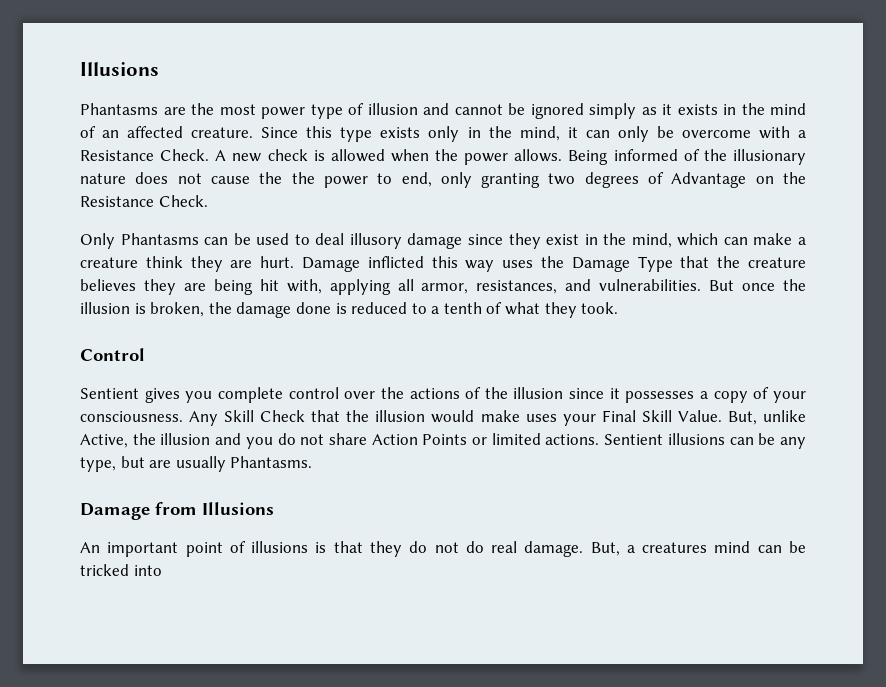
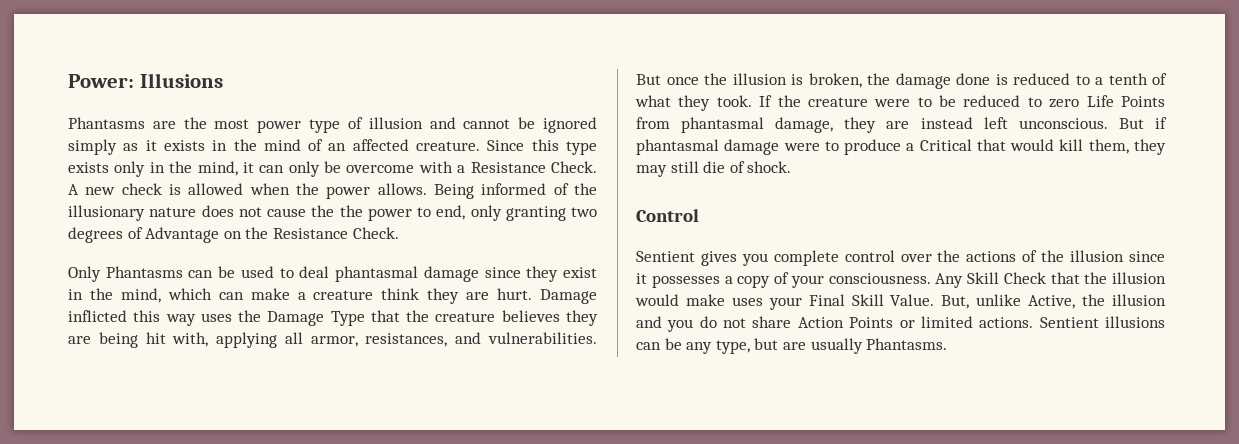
(80, 69) none -> [68,74,134,88] Power:
[349,233,402,249] illusory -> [335,266,419,282] phantasmal
(619, 308) none -> [759,95,1165,108] [636,117,1167,133] [636,139,1166,155] [636,161,792,177] If the creature were to be reduced to zero Life Points from phantasmal damage, they are instead left unconscious. But if phantasmal damage were to produce a Critical that would kill them, they may still die of shock.
[80,502,274,520] [80,541,807,557] [80,564,162,576] // Damage from Illusions // An important point of illusions is that they do not do real damage. But, a creatures mind can be tricked into -> (948, 344) none

